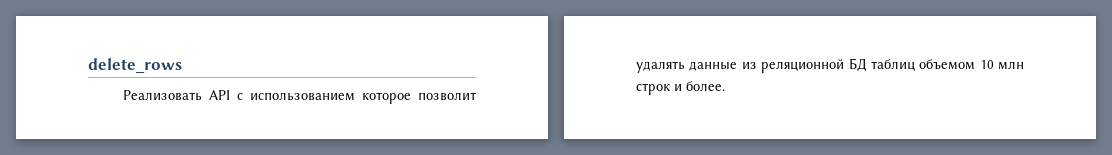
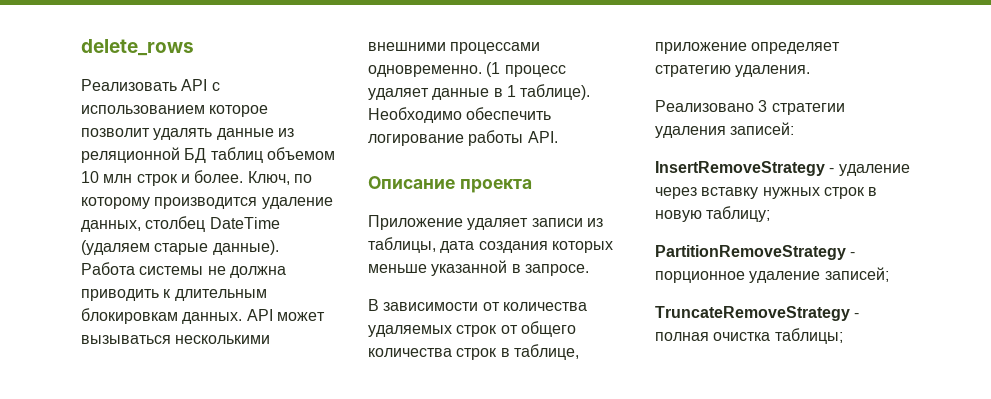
(725, 86) none -> [247,171,312,185] [81,197,333,209] [81,216,280,232] [81,240,279,255] [81,262,286,278] [81,289,267,301] [81,308,325,324] [81,335,271,344] [368,42,541,54] [368,62,566,77] [368,84,591,100] [368,107,552,123] [368,130,558,146] [368,176,532,193] [368,215,603,230] [368,237,613,253] [368,260,589,276] [368,299,587,311] [368,321,576,337] [368,344,579,360] [655,42,841,54] [655,65,811,77] [655,100,845,115] [655,122,795,138] [655,161,910,176] [655,187,878,199] [655,206,771,222] [655,245,856,260] [655,267,889,283] [655,306,860,321] [655,328,843,344] Ключ, по которому производится удаление данных, столбец DateTime (удаляем старые данные). Работа системы не должна приводить к длительным блокировкам данных. АPI может вызываться несколькими внешними процессами одновременно. (1 процесс удаляет данные в 1 таблице). Необходимо обеспечить логирование работы API. // Описание проекта // Приложение удаляет записи из таблицы, дата создания которых меньше указанной в запросе. // В зависимости от количества удаляемых строк от общего количества строк в таблице, приложение определяет стратегию удаления. // Реализовано 3 стратегии удаления записей: // InsertRemoveStrategy - удаление через вставку нужных строк в новую таблицу; // PartitionRemoveStrategy - порционное удаление записей; // TruncateRemoveStrategy - полная очистка таблицы;

